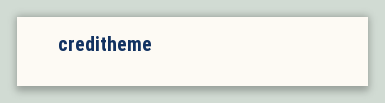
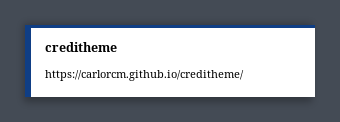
(152, 43) none -> [45,70,244,81] // https://carlorcm.github.io/creditheme/

